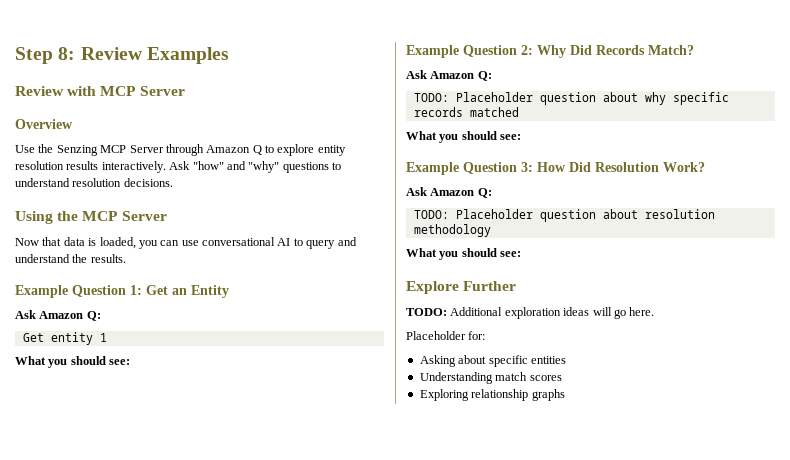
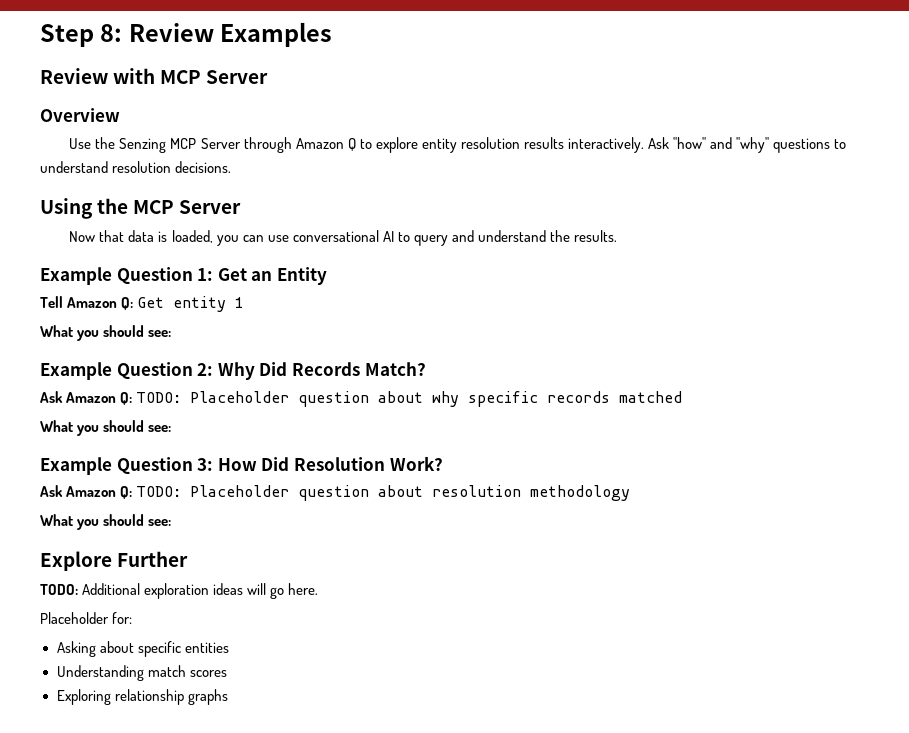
[15,310,101,321] Ask Amazon Q: // -> [40,296,134,310] Tell Amazon Q:
(492, 76) // -> (133, 398) none
(492, 193) // -> (133, 492) none

